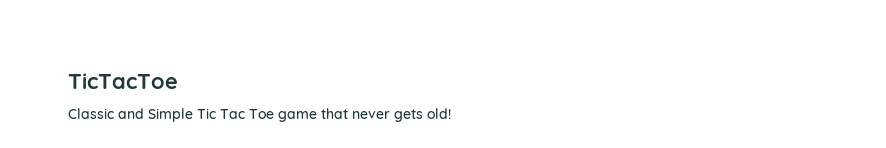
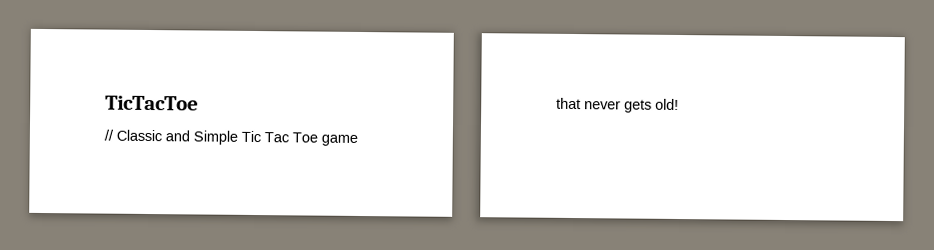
(178, 81) none -> [104,129,114,141] //

